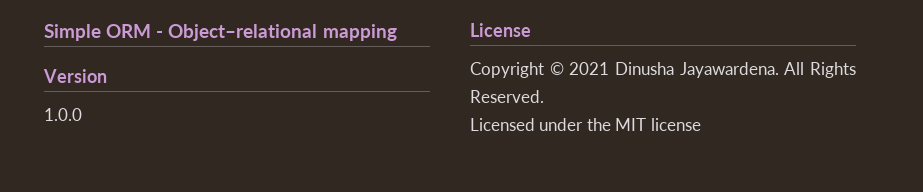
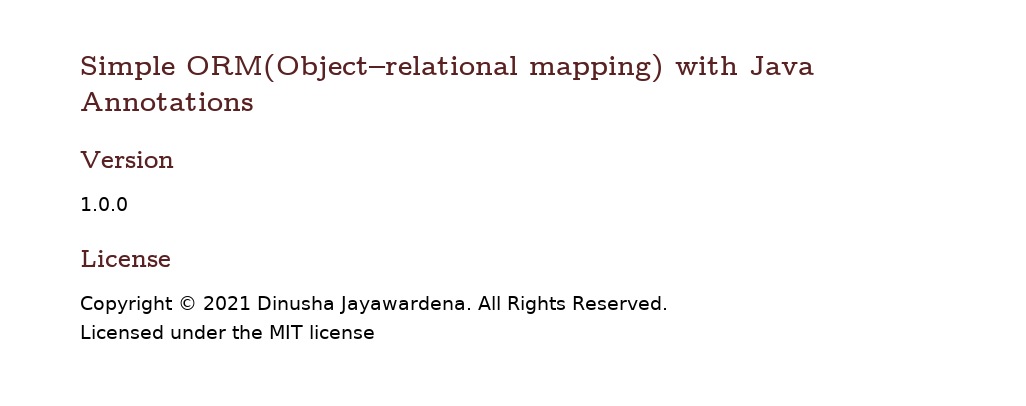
[106,24,397,41] ORM - Object–relational mapping -> [186,54,814,83] [80,92,254,111] ORM(Object–relational mapping) with Java Annotations

